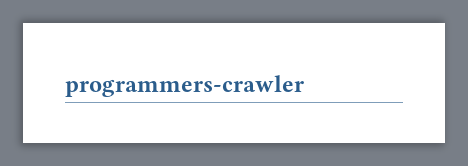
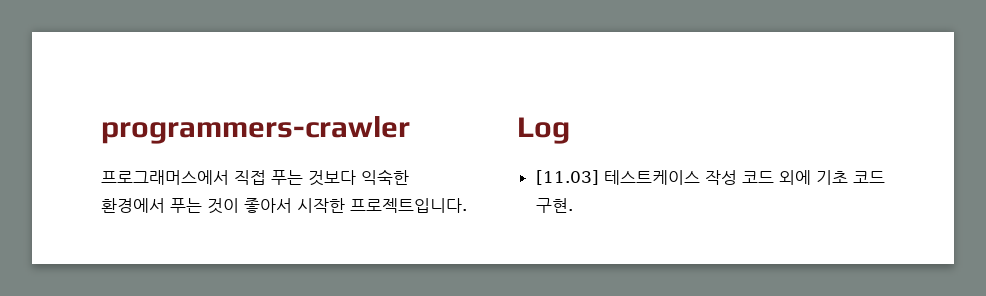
(304, 86) none -> [101,169,409,186] [101,198,467,214] [517,117,570,144] [535,170,885,185] [535,198,573,213] // 프로그래머스에서 직접 푸는 것보다 익숙한 환경에서 푸는 것이 좋아서 시작한 프로젝트입니다. // Log // [11.03] 테스트케이스 작성 코드 외에 기초 코드 구현.

